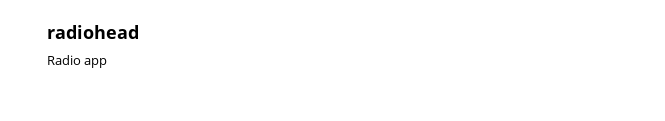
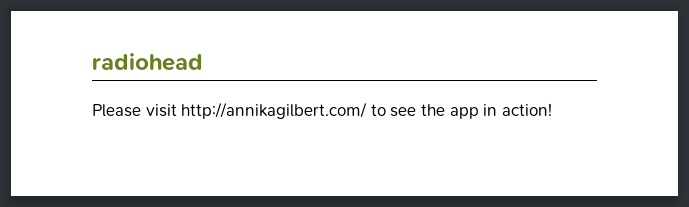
[47,55,108,68] Radio app -> [92,102,552,119] Please visit http://annikagilbert.com/ to see the app in action!

